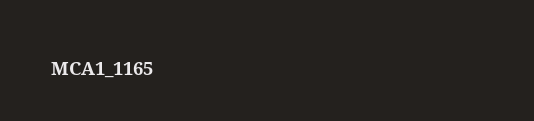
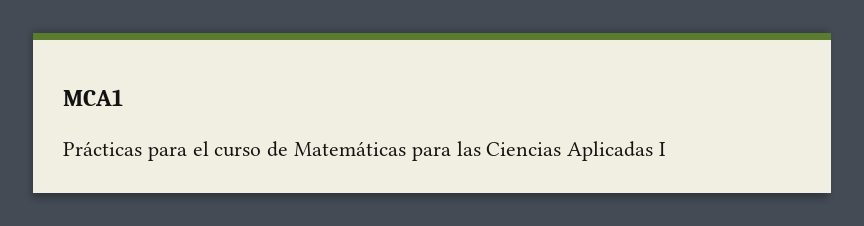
[51,62,153,78] MCA1_1165 -> [63,89,123,106] [63,141,667,161] MCA1 // Prácticas para el curso de Matemáticas para las Ciencias Aplicadas I

